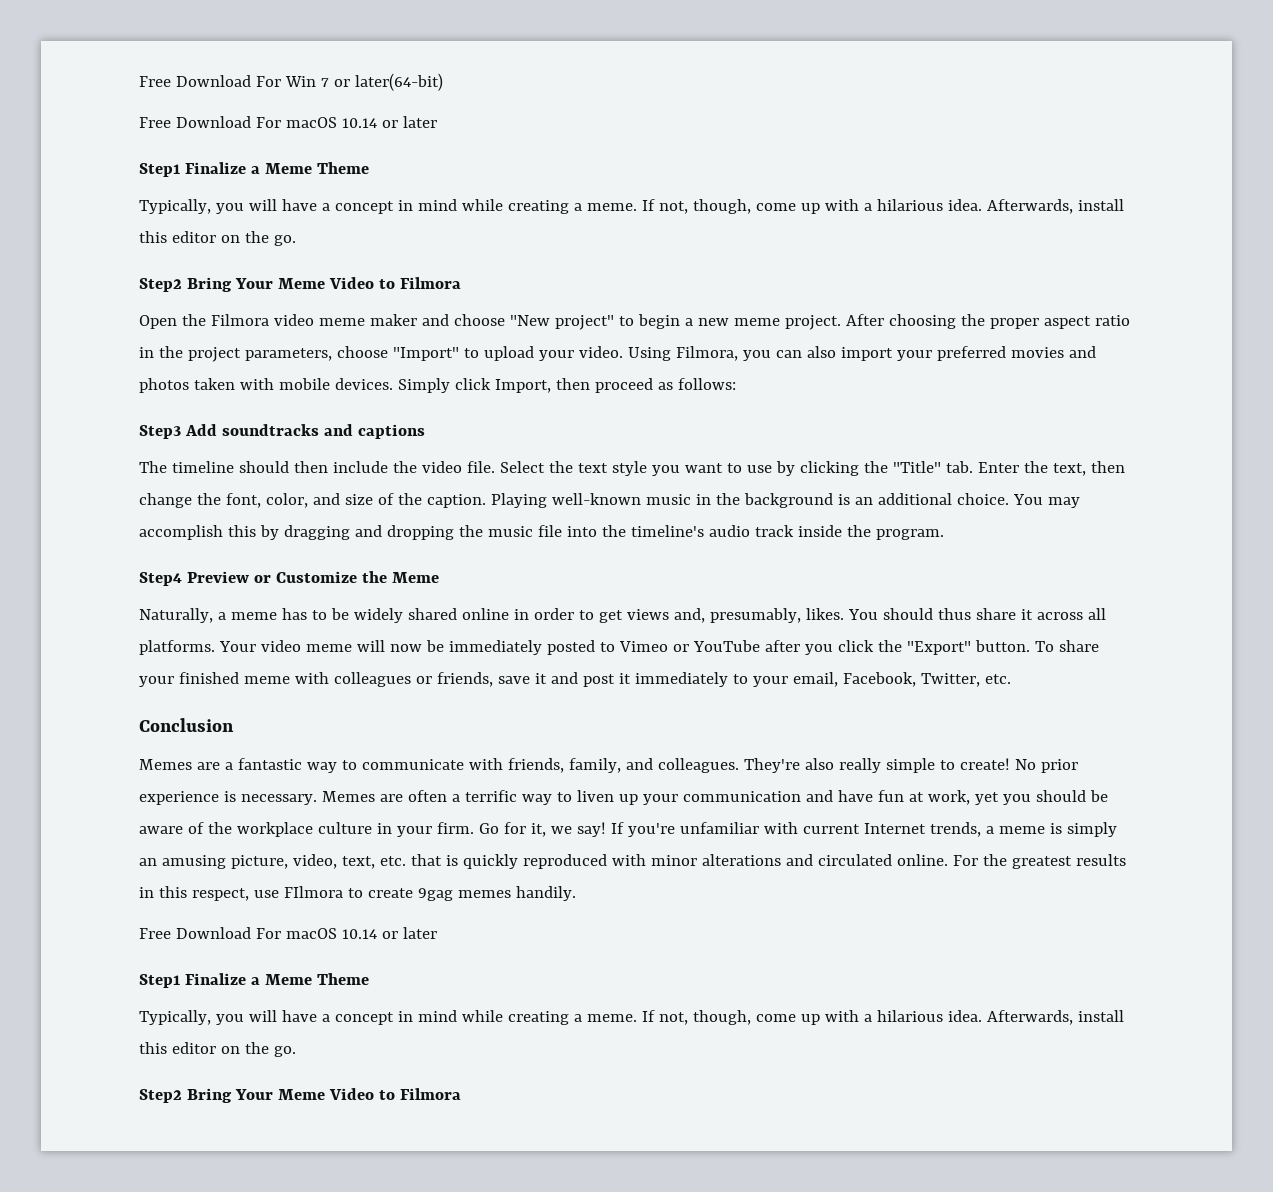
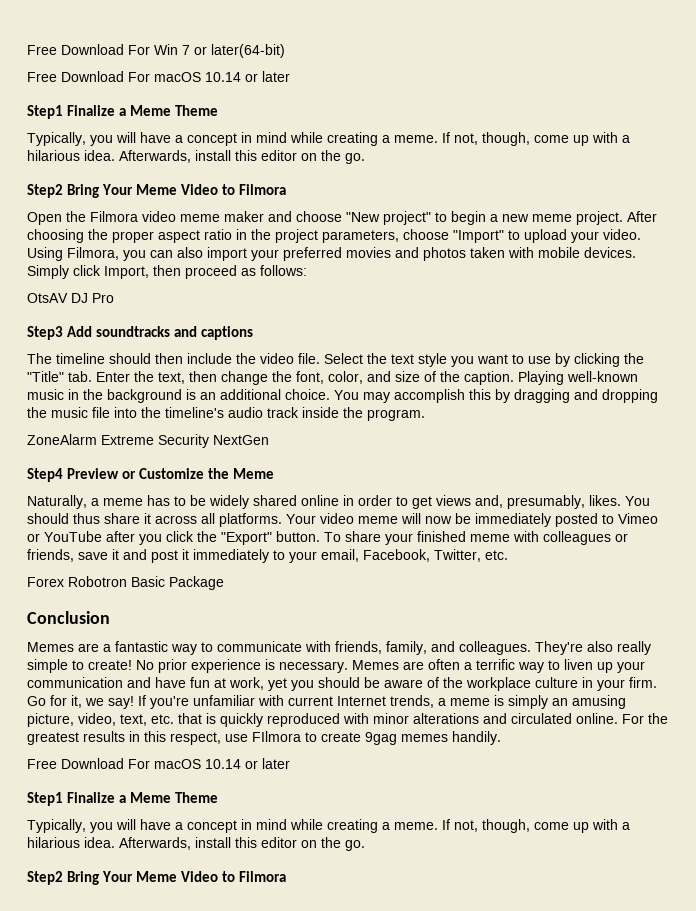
(736, 384) none -> [27,293,114,303] // OtsAV DJ Pro
(944, 534) none -> [27,434,269,448] // ZoneAlarm Extreme Security NextGen
(1011, 679) none -> [27,576,224,590] // Forex Robotron Basic Package

